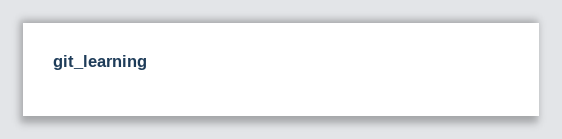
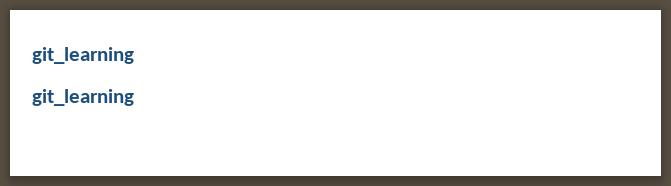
[53,55,147,70] git_learning -> [32,47,134,64] [32,89,134,106] git_learning // git_learning

